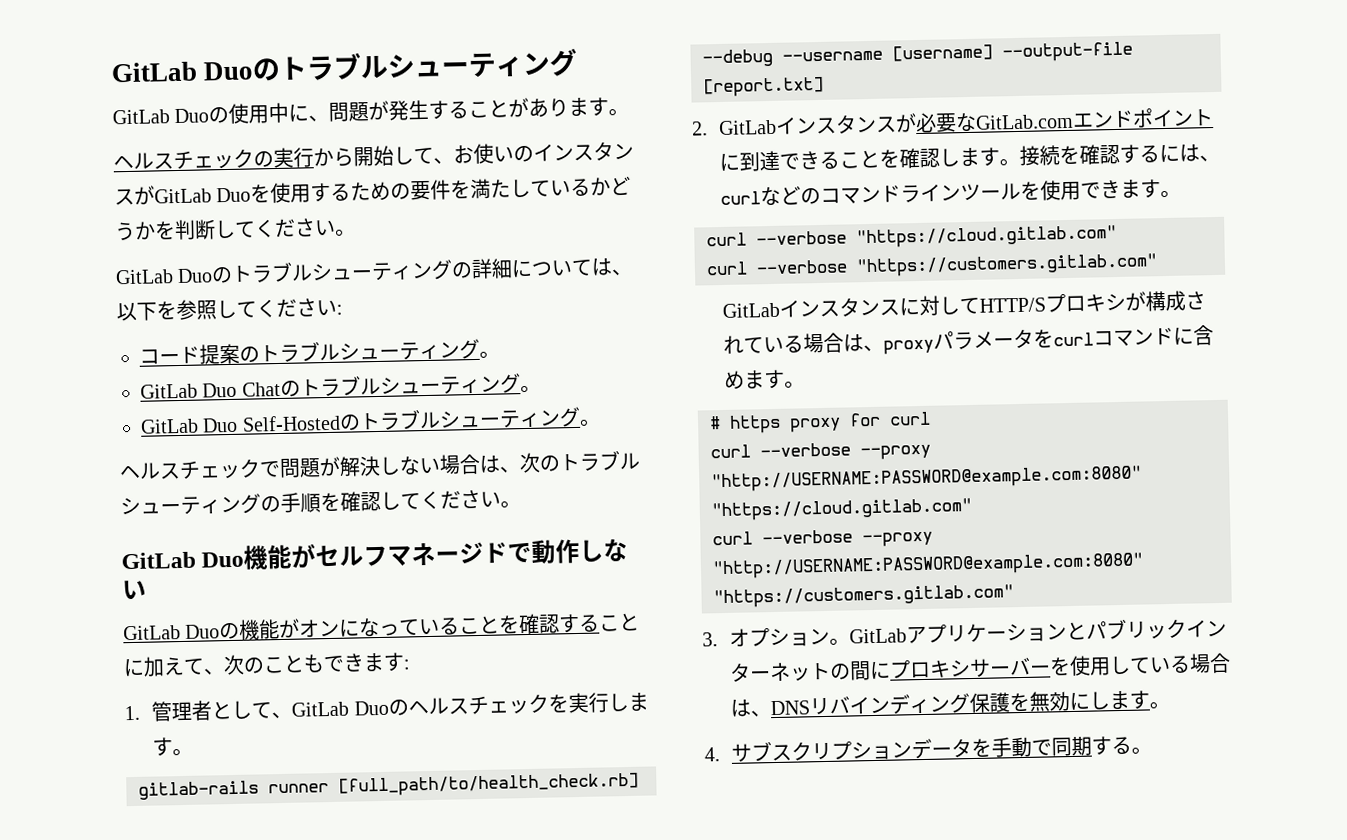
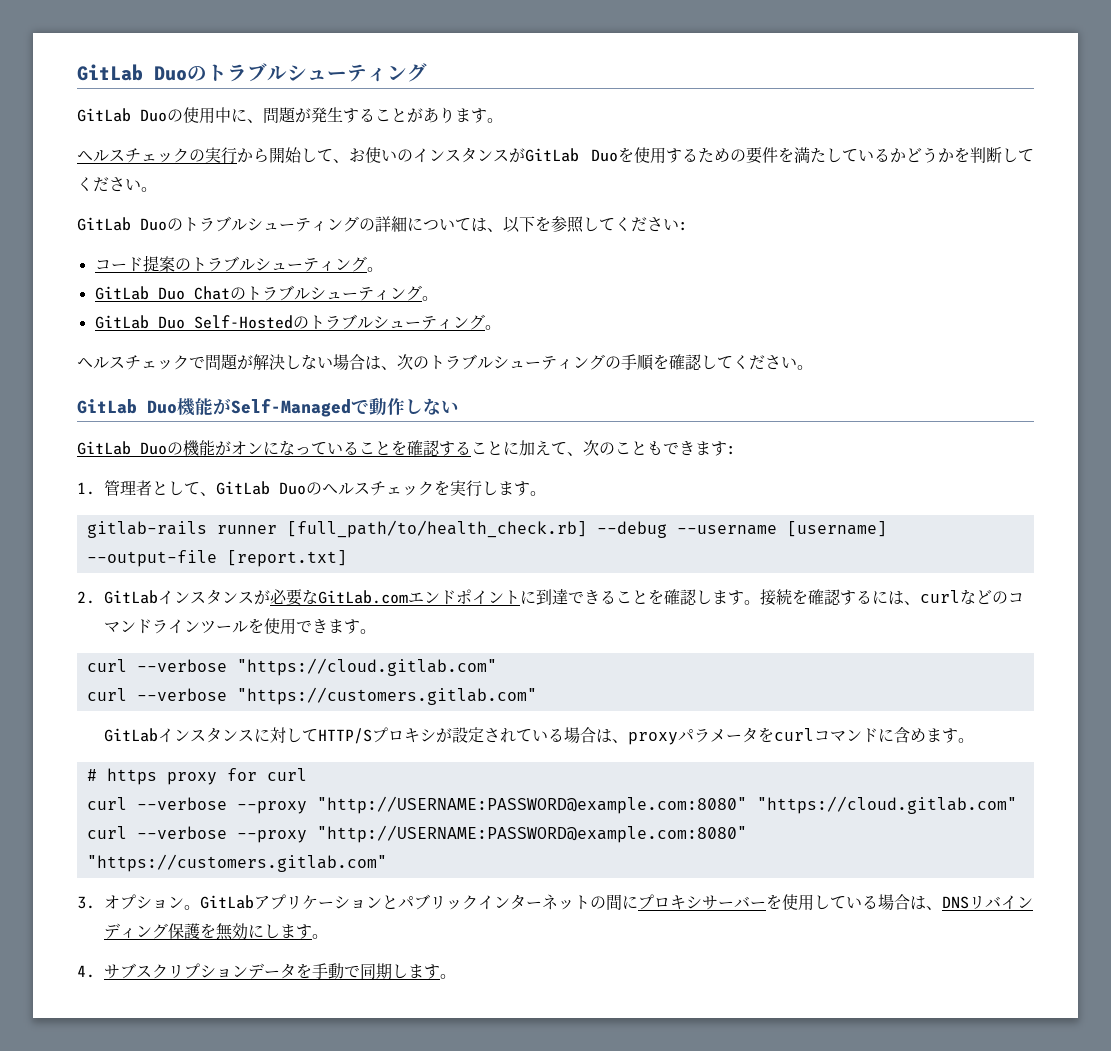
[315,541,509,567] セルフマネージド -> [231,398,351,417] Self-Managed
[1145,290,1187,312] 構成 -> [452,727,485,743] 設定
[1091,736,1133,756] する -> [392,964,441,979] します

